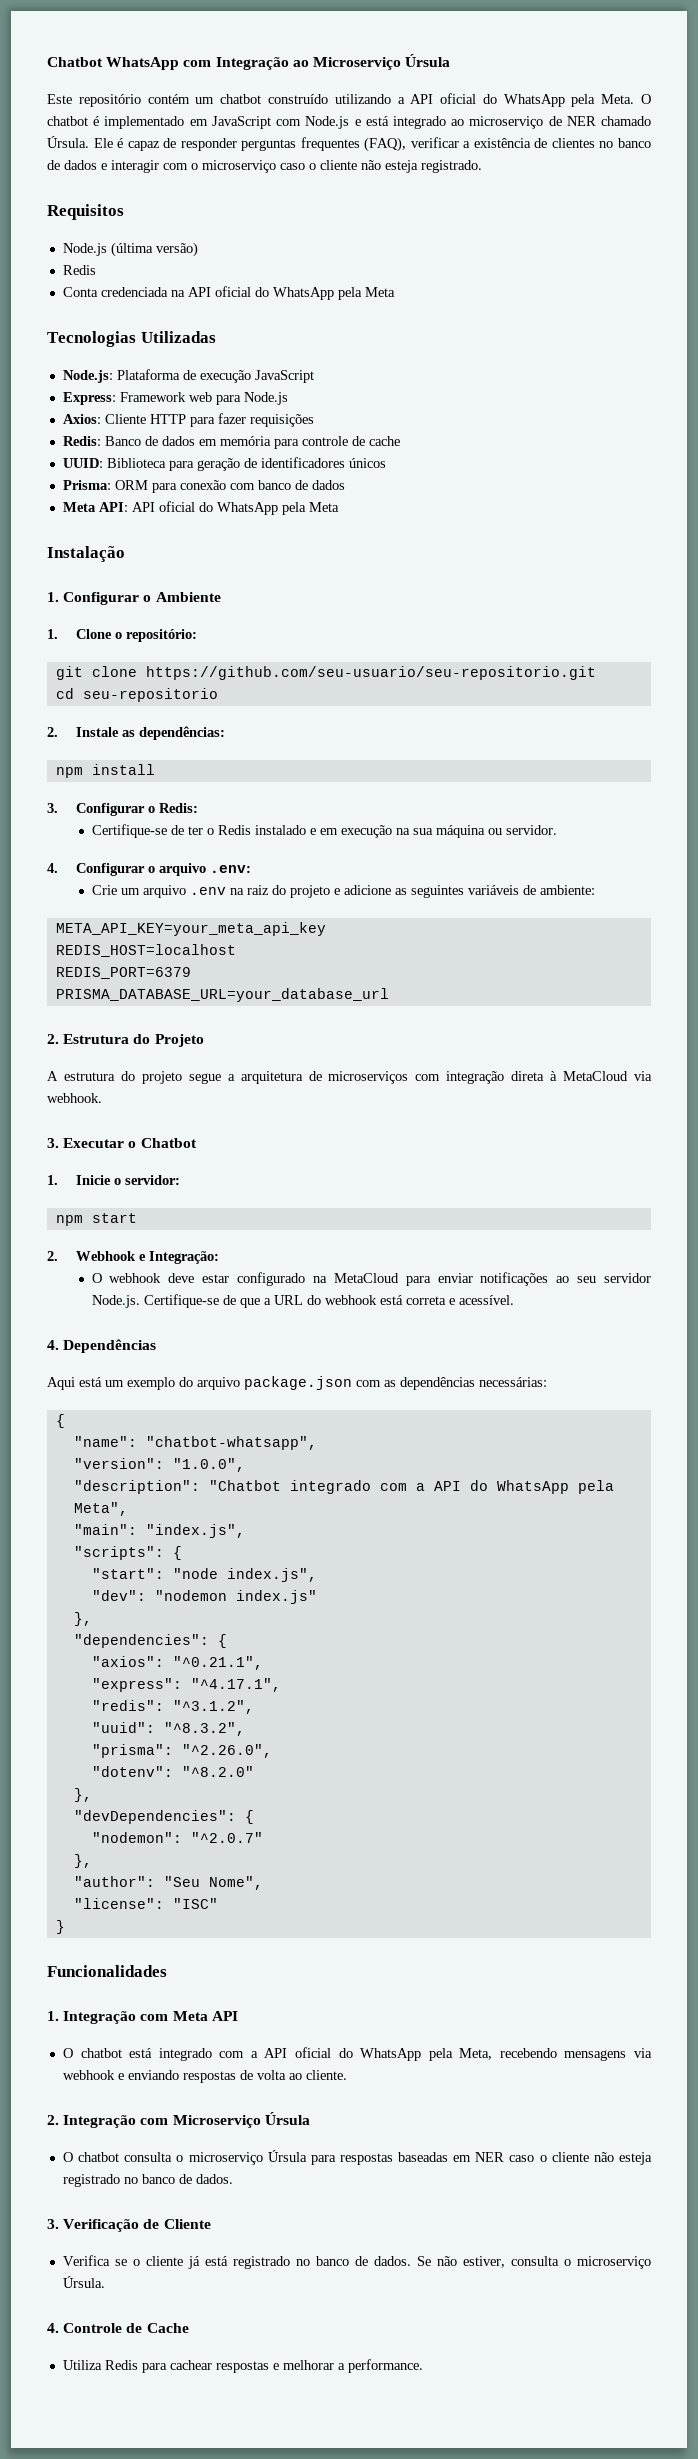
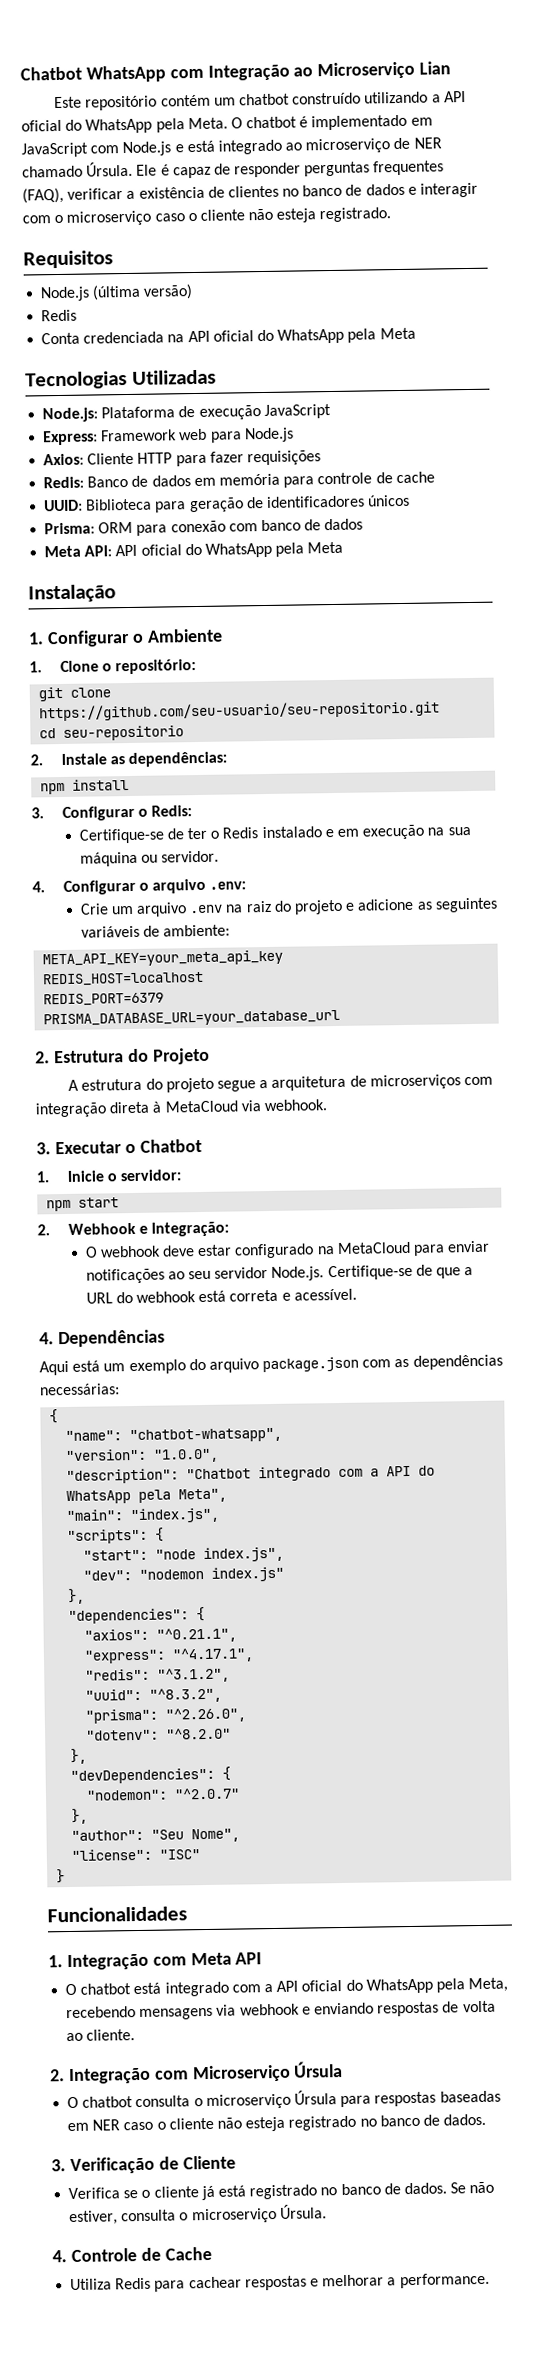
[405,54,451,67] Úrsula -> [419,61,452,75] Lian

